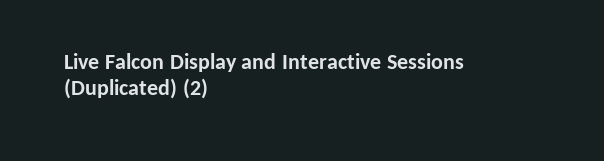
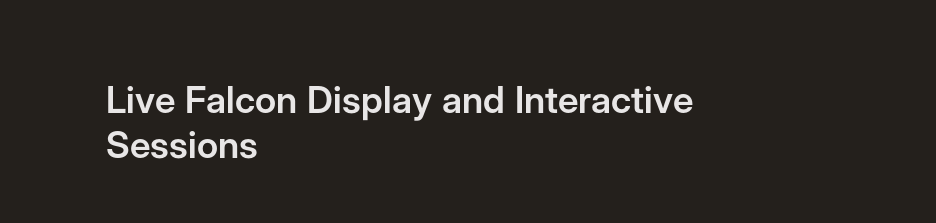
[64,78,208,99] (Duplicated) (2) -> (258, 145) none

